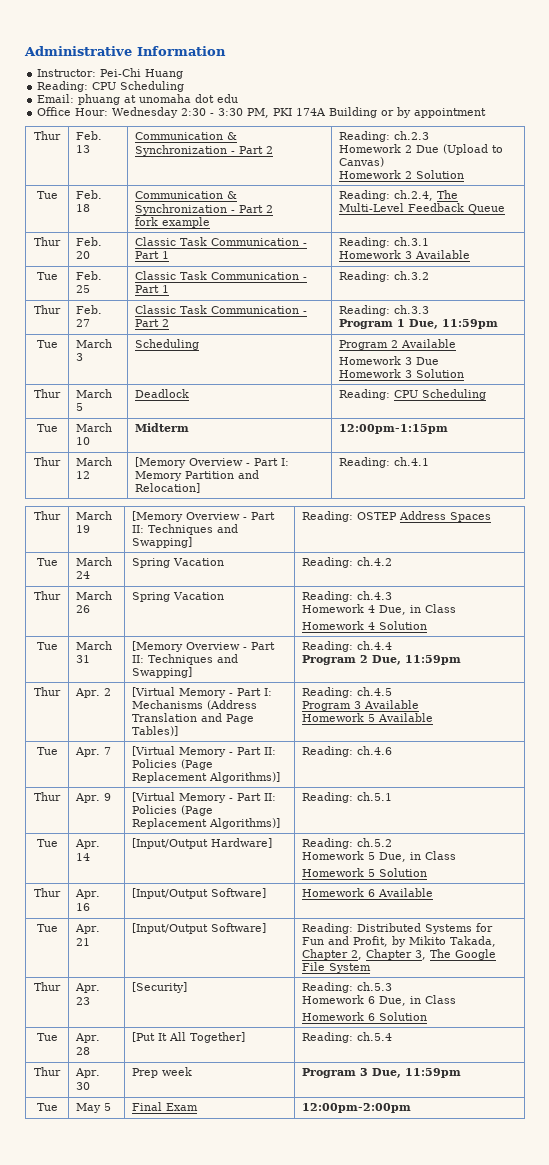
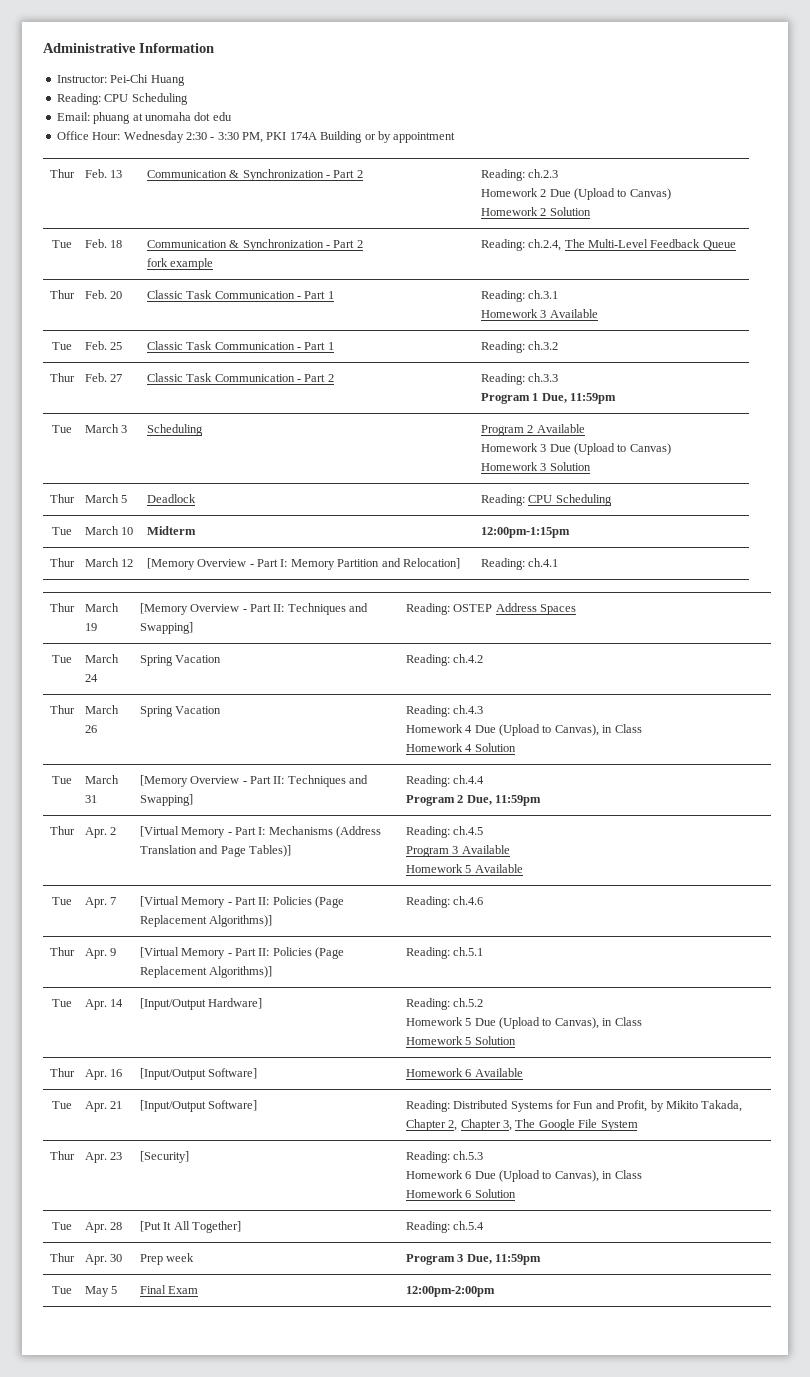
(440, 361) none -> [573,443,671,455] (Upload to Canvas)
[379,605,407,615] Due, -> [474,724,599,736] Due (Upload to Canvas),
[379,852,407,862] Due, -> [474,1017,599,1029] Due (Upload to Canvas),
[379,996,407,1006] Due, -> [474,1170,599,1182] Due (Upload to Canvas),

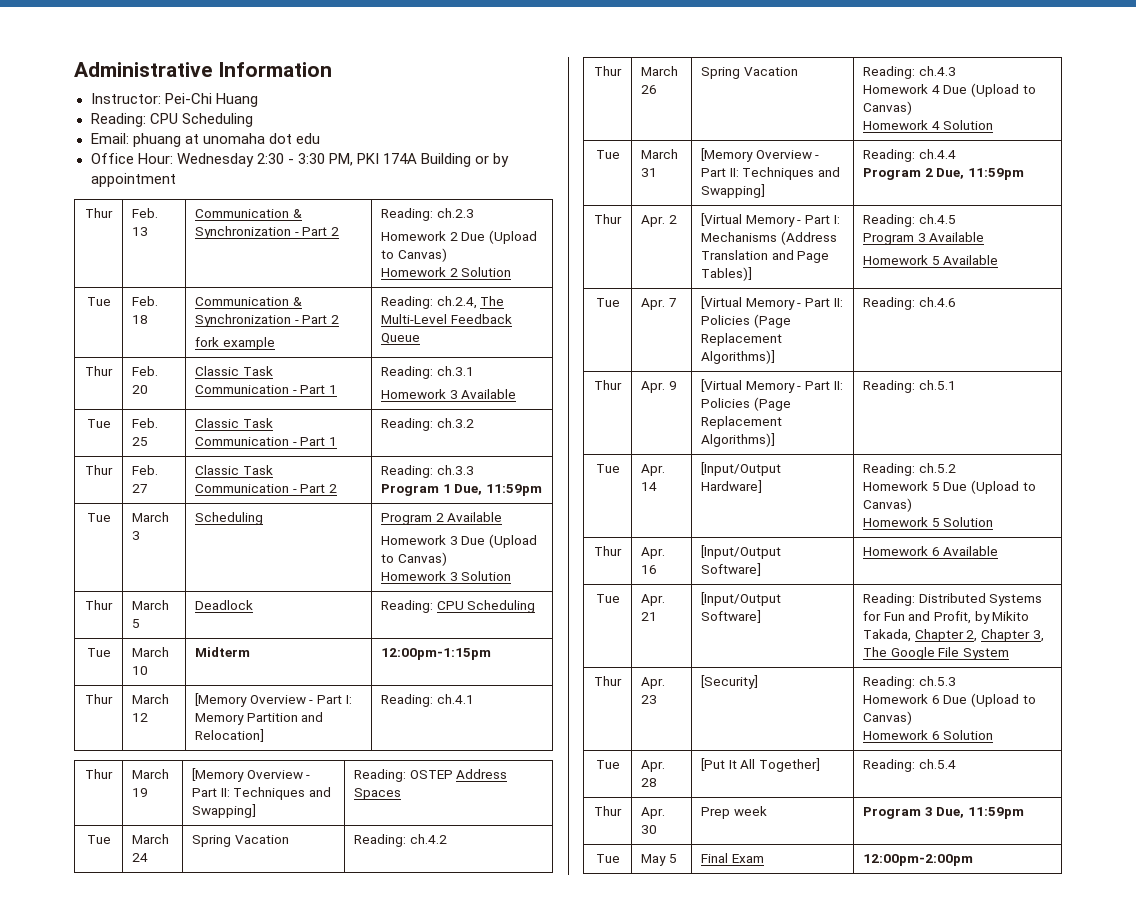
[554,724,642,736] Canvas), in Class -> [863,101,913,115] Canvas)
[554,1017,642,1029] Canvas), in Class -> [863,498,913,512] Canvas)
[554,1170,642,1182] Canvas), in Class -> [863,711,913,725] Canvas)

